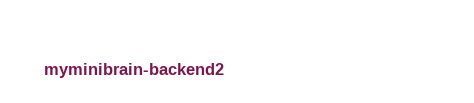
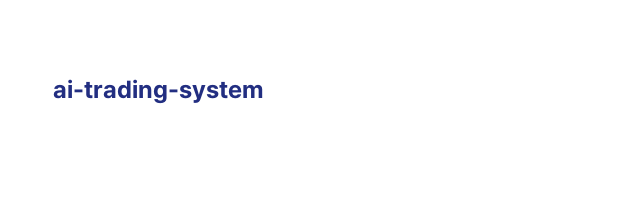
[44,63,224,78] myminibrain-backend2 -> [53,79,264,104] ai-trading-system

